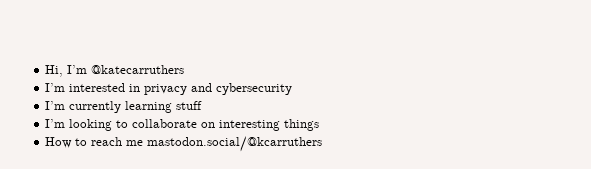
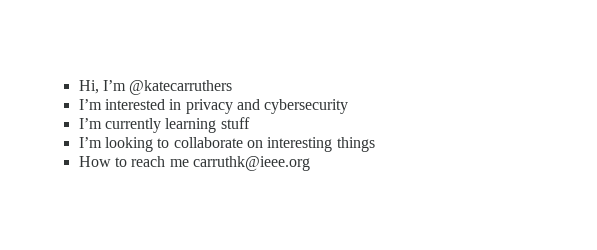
[147,136,323,152] mastodon.social/@kcarruthers -> [192,156,310,171] carruthk@ieee.org

